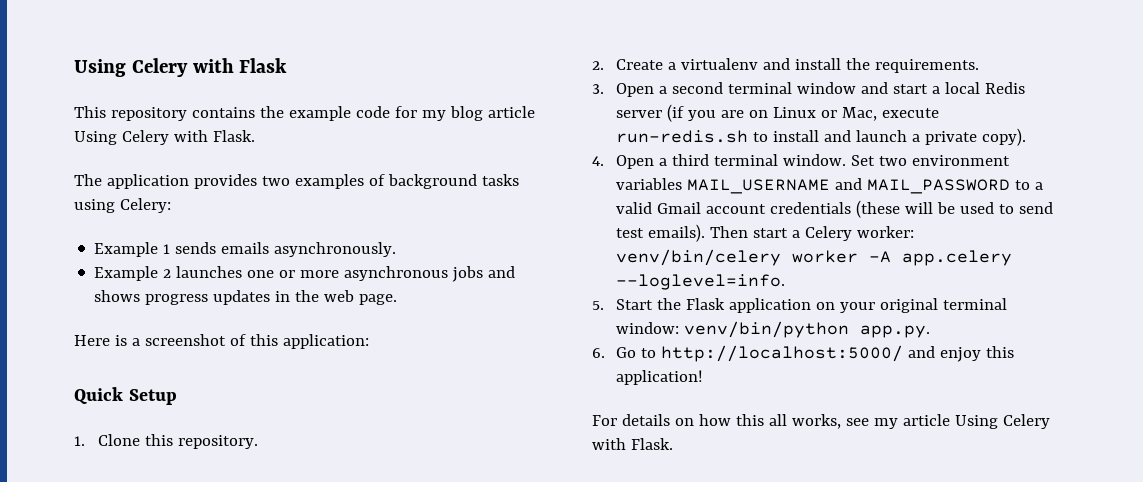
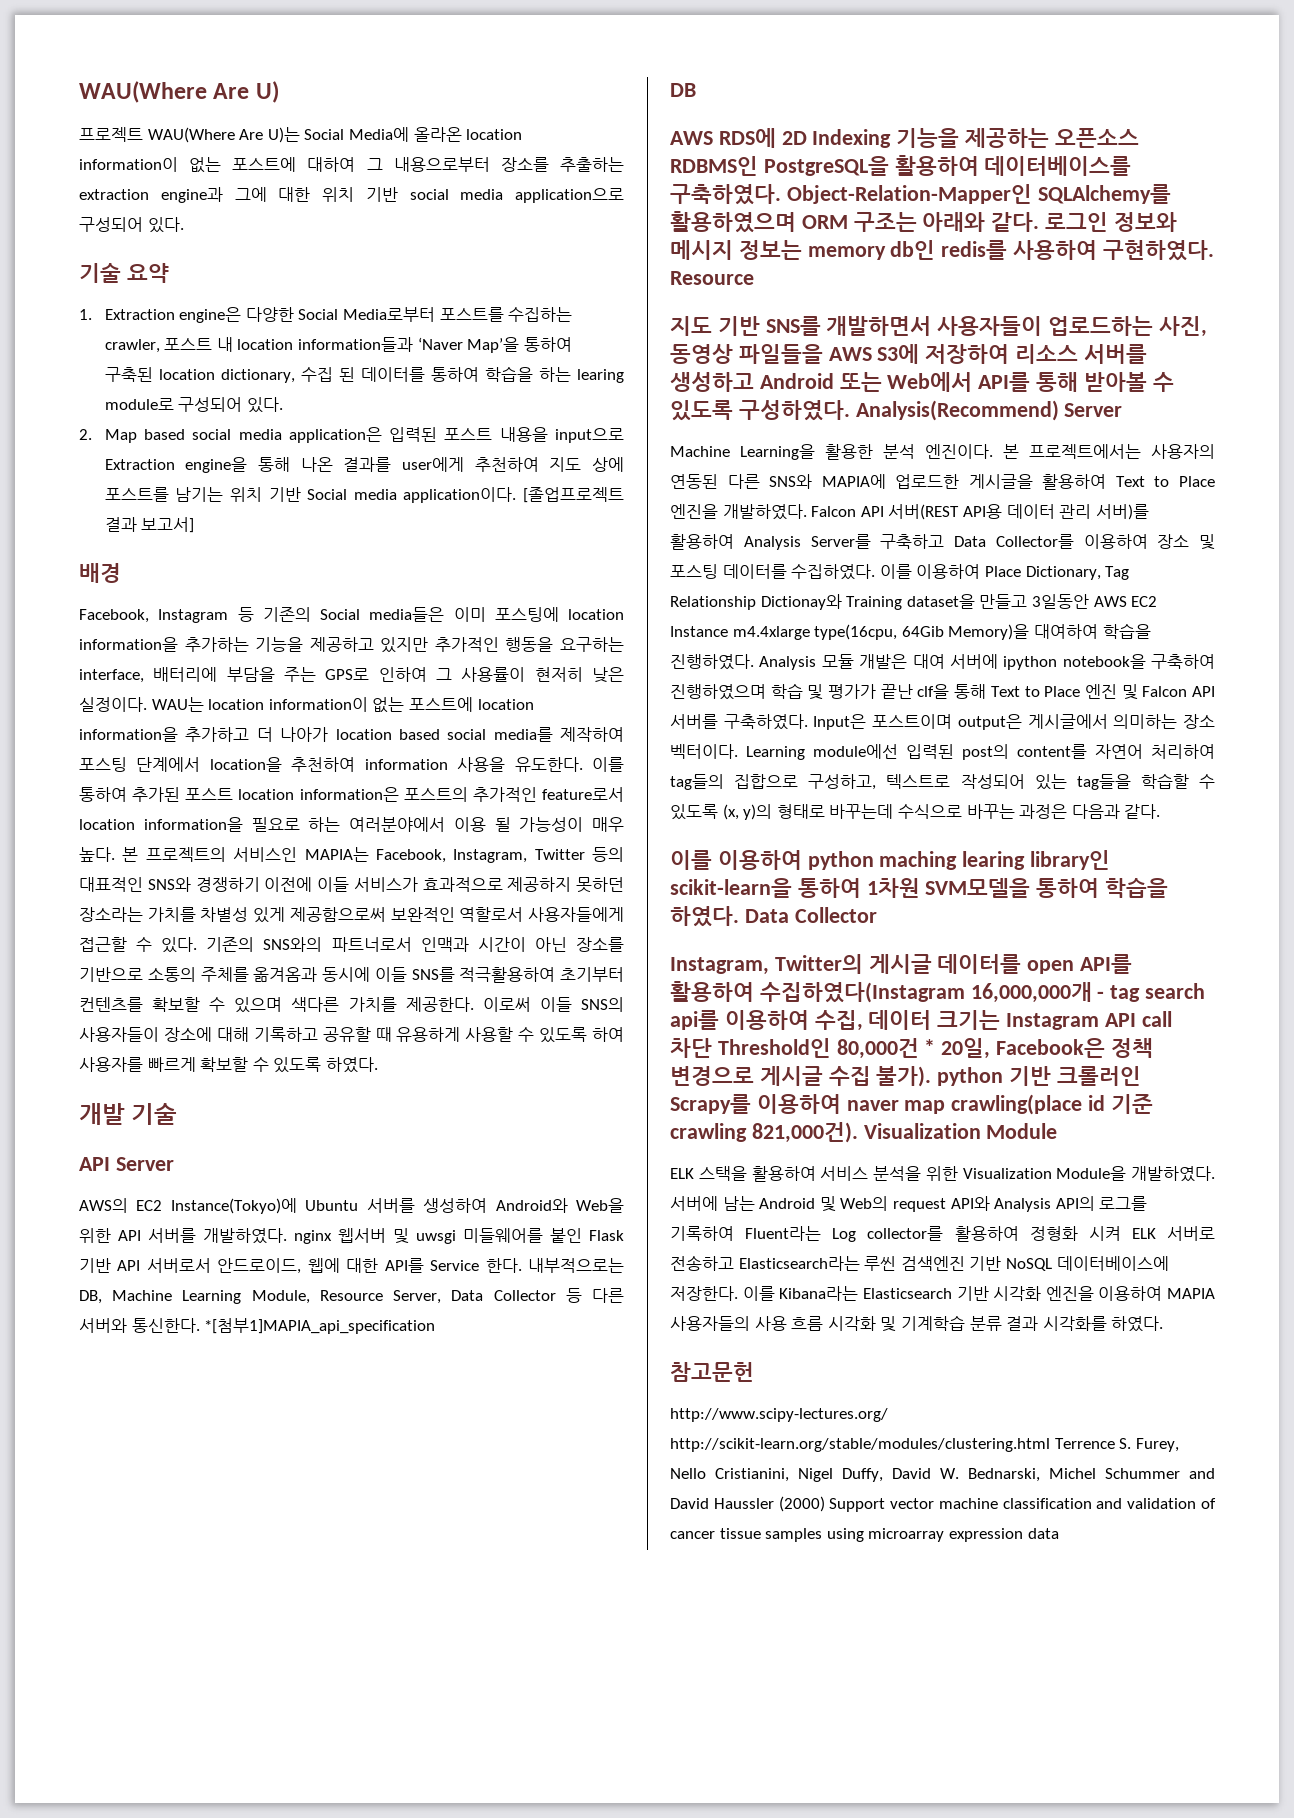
[74,58,288,77] [74,106,535,121] [74,130,255,145] [74,174,519,189] [74,198,171,213] [94,242,397,257] [94,266,516,282] [94,290,398,305] [74,334,369,349] [74,387,177,405] [74,434,259,449] [592,58,980,73] [592,82,1026,97] [616,104,940,122] [616,128,1027,146] [592,154,1011,169] [616,178,1044,194] [616,200,1054,218] [616,224,915,242] [616,249,1013,266] [616,274,786,290] [592,298,1008,313] [616,321,931,338] [592,345,1015,362] [616,370,704,385] [592,414,1050,429] [592,438,673,450] Using Celery with Flask // This repository contains the example code for my blog article Using Celery with Flask. // The application provides two examples of background tasks using Celery: // Example 1 sends emails asynchronously. // Example 2 launches one or more asynchronous jobs and shows progress updates in the web page. // Here is a screenshot of this application: // Quick Setup // 1. Clone this repository. // 2. Create a virtualenv and install the requirements. // 3. Open a second terminal window and start a local Redis server (if you are on Linux or Mac, execute run-redis.sh to install and launch a private copy). // 4. Open a third terminal window. Set two environment variables MAIL_USERNAME and MAIL_PASSWORD to a valid Gmail account credentials (these will be used to send test emails). Then start a Celery worker: venv/bin/celery worker -A app.celery --loglevel=info. // 5. Start the Flask application on your original terminal window: venv/bin/python app.py. // 6. Go to http://localhost:5000/ and enjoy this application! // For details on how this all works, see my article Using Celery with Flask. -> [79,81,279,103] [79,127,523,143] [79,157,625,173] [79,187,624,203] [79,217,184,233] [79,263,169,283] [79,307,573,323] [104,337,572,353] [104,366,624,383] [104,397,283,413] [79,427,624,443] [104,457,624,473] [104,487,624,503] [104,517,195,533] [79,563,121,583] [79,607,624,623] [79,637,624,653] [79,667,624,683] [79,697,534,713] [79,727,624,742] [79,757,624,772] [79,787,624,802] [79,817,624,832] [79,847,624,863] [79,877,624,893] [79,907,624,923] [79,937,624,953] [79,967,624,983] [79,997,624,1013] [79,1027,624,1043] [79,1057,378,1073] [79,1103,178,1125] [79,1157,174,1171] [79,1198,624,1214] [79,1228,624,1244] [79,1258,624,1274] [79,1288,624,1304] [79,1318,436,1334] [670,83,696,97] [670,128,1139,148] [670,155,1132,176] [670,184,1171,205] [670,211,1177,233] [670,240,1214,261] [670,271,754,285] [670,316,1207,337] [670,344,1147,364] [670,372,1174,392] [670,400,1123,421] [670,444,1215,460] [670,474,1215,490] [670,504,1149,520] [670,534,1215,550] [670,564,1130,580] [670,594,1158,610] [670,623,1151,640] [670,654,1215,670] [670,683,1215,700] [670,714,1215,730] [670,744,1215,760] [670,773,1215,790] [670,804,1161,820] [670,850,1111,870] [670,878,1169,898] [670,906,877,927] [670,954,1133,975] [670,981,1206,1003] [670,1010,1172,1031] [670,1038,1153,1059] [670,1066,1141,1087] [670,1094,1153,1115] [670,1122,1058,1143] [670,1166,1215,1182] [670,1196,1148,1212] [670,1226,1215,1242] [670,1255,1169,1271] [670,1286,1215,1301] [670,1315,1164,1332] [670,1362,754,1382] [670,1408,888,1422] [670,1438,1179,1452] [670,1468,1215,1482] [670,1496,1216,1512] [670,1528,1059,1542] WAU(Where Are U) // 프로젝트 WAU(Where Are U)는 Social Media에 올라온 location information이 없는 포스트에 대하여 그 내용으로부터 장소를 추출하는 extraction engine과 그에 대한 위치 기반 social media application으로 구성되어 있다. // 기술 요약 // 1. Extraction engine은 다양한 Social Media로부터 포스트를 수집하는 crawler, 포스트 내 location information들과 ‘Naver Map’을 통하여 구축된 location dictionary, 수집 된 데이터를 통하여 학습을 하는 learing module로 구성되어 있다. // 2. Map based social media application은 입력된 포스트 내용을 input으로 Extraction engine을 통해 나온 결과를 user에게 추천하여 지도 상에 포스트를 남기는 위치 기반 Social media application이다. [졸업프로젝트 결과 보고서] // 배경 // Facebook, Instagram 등 기존의 Social media들은 이미 포스팅에 location information을 추가하는 기능을 제공하고 있지만 추가적인 행동을 요구하는 interface, 배터리에 부담을 주는 GPS로 인하여 그 사용률이 현저히 낮은 실정이다. WAU는 location information이 없는 포스트에 location information을 추가하고 더 나아가 location based social media를 제작하여 포스팅 단계에서 location을 추천하여 information 사용을 유도한다. 이를 통하여 추가된 포스트 location information은 포스트의 추가적인 feature로서 location information을 필요로 하는 여러분야에서 이용 될 가능성이 매우 높다. 본 프로젝트의 서비스인 MAPIA는 Facebook, Instagram, Twitter 등의 대표적인 SNS와 경쟁하기 이전에 이들 서비스가 효과적으로 제공하지 못하던 장소라는 가치를 차별성 있게 제공함으로써 보완적인 역할로서 사용자들에게 접근할 수 있다. 기존의 SNS와의 파트너로서 인맥과 시간이 아닌 장소를 기반으로 소통의 주체를 옮겨옴과 동시에 이들 SNS를 적극활용하여 초기부터 컨텐츠를 확보할 수 있으며 색다른 가치를 제공한다. 이로써 이들 SNS의 사용자들이 장소에 대해 기록하고 공유할 때 유용하게 사용할 수 있도록 하여 사용자를 빠르게 확보할 수 있도록 하였다. // 개발 기술 // API Server // AWS의 EC2 Instance(Tokyo)에 Ubuntu 서버를 생성하여 Android와 Web을 위한 API 서버를 개발하였다. nginx 웹서버 및 uwsgi 미들웨어를 붙인 Flask 기반 API 서버로서 안드로이드, 웹에 대한 API를 Service 한다. 내부적으로는 DB, Machine Learning Module, Resource Server, Data Collector 등 다른 서버와 통신한다. *[첨부1]MAPIA_api_specification // DB // AWS RDS에 2D Indexing 기능을 제공하는 오픈소스 RDBMS인 PostgreSQL을 활용하여 데이터베이스를 구축하였다. Object-Relation-Mapper인 SQLAlchemy를 활용하였으며 ORM 구조는 아래와 같다. 로그인 정보와 메시지 정보는 memory db인 redis를 사용하여 구현하였다. Resource // 지도 기반 SNS를 개발하면서 사용자들이 업로드하는 사진, 동영상 파일들을 AWS S3에 저장하여 리소스 서버를 생성하고 Android 또는 Web에서 API를 통해 받아볼 수 있도록 구성하였다. Analysis(Recommend) Server // Machine Learning을 활용한 분석 엔진이다. 본 프로젝트에서는 사용자의 연동된 다른 SNS와 MAPIA에 업로드한 게시글을 활용하여 Text to Place 엔진을 개발하였다. Falcon API 서버(REST API용 데이터 관리 서버)를 활용하여 Analysis Server를 구축하고 Data Collector를 이용하여 장소 및 포스팅 데이터를 수집하였다. 이를 이용하여 Place Dictionary, Tag Relationship Dictionay와 Training dataset을 만들고 3일동안 AWS EC2 Instance m4.4xlarge type(16cpu, 64Gib Memory)을 대여하여 학습을 진행하였다. Analysis 모듈 개발은 대여 서버에 ipython notebook을 구축하여 진행하였으며 학습 및 평가가 끝난 clf을 통해 Text to Place 엔진 및 Falcon API 서버를 구축하였다. Input은 포스트이며 output은 게시글에서 의미하는 장소 벡터이다. Learning module에선 입력된 post의 content를 자연어 처리하여 tag들의 집합으로 구성하고, 텍스트로 작성되어 있는 tag들을 학습할 수 있도록 (x, y)의 형태로 바꾸는데 수식으로 바꾸는 과정은 다음과 같다. // 이를 이용하여 python maching learing library인 scikit-learn을 통하여 1차원 SVM모델을 통하여 학습을 하였다. Data Collector // Instagram, Twitter의 게시글 데이터를 open API를 활용하여 수집하였다(Instagram 16,000,000개 - tag search api를 이용하여 수집, 데이터 크기는 Instagram API call 차단 Threshold인 80,000건 * 20일, Facebook은 정책 변경으로 게시글 수집 불가). python 기반 크롤러인 Scrapy를 이용하여 naver map crawling(place id 기준 crawling 821,000건). Visualization Module // ELK 스택을 활용하여 서비스 분석을 위한 Visualization Module을 개발하였다. 서버에 남는 Android 및 Web의 request API와 Analysis API의 로그를 기록하여 Fluent라는 Log collector를 활용하여 정형화 시켜 ELK 서버로 전송하고 Elasticsearch라는 루씬 검색엔진 기반 NoSQL 데이터베이스에 저장한다. 이를 Kibana라는 Elasticsearch 기반 시각화 엔진을 이용하여 MAPIA 사용자들의 사용 흐름 시각화 및 기계학습 분류 결과 시각화를 하였다. // 참고문헌 // http://www.scipy-lectures.org/ http://scikit-learn.org/stable/modules/clustering.html Terrence S. Furey, Nello Cristianini, Nigel Duffy, David W. Bednarski, Michel Schummer and David Haussler (2000) Support vector machine classification and validation of cancer tissue samples using microarray expression data

